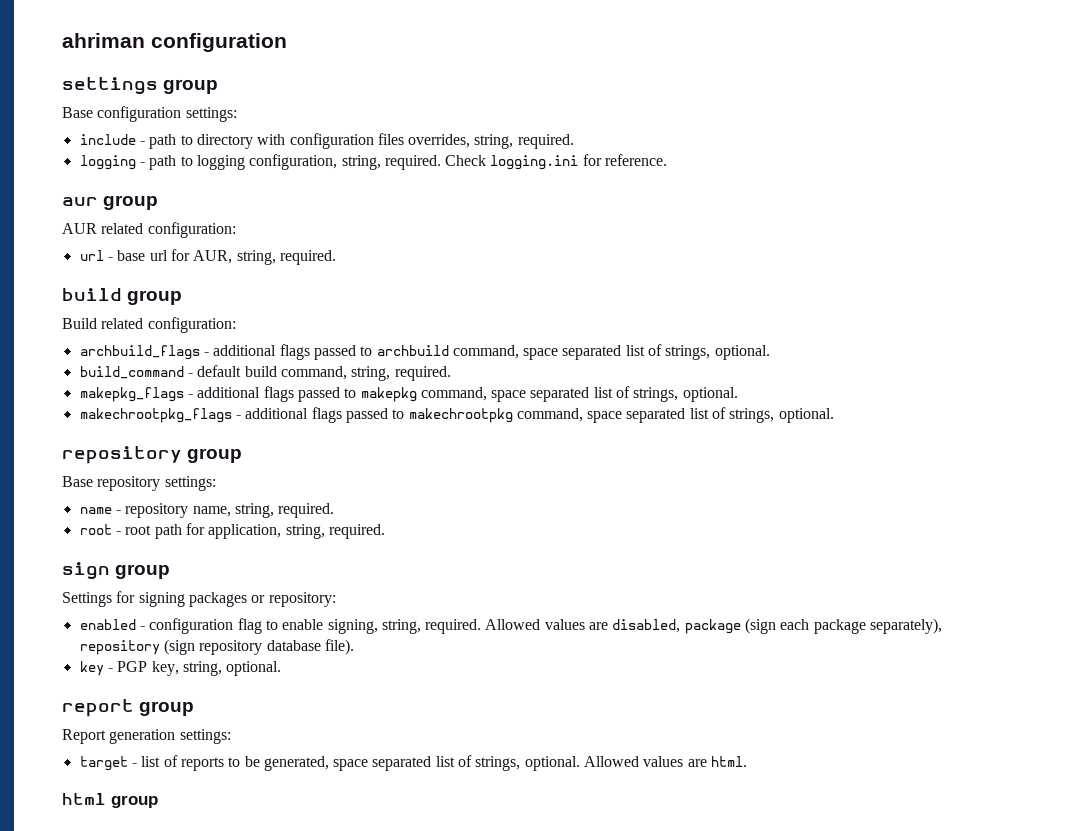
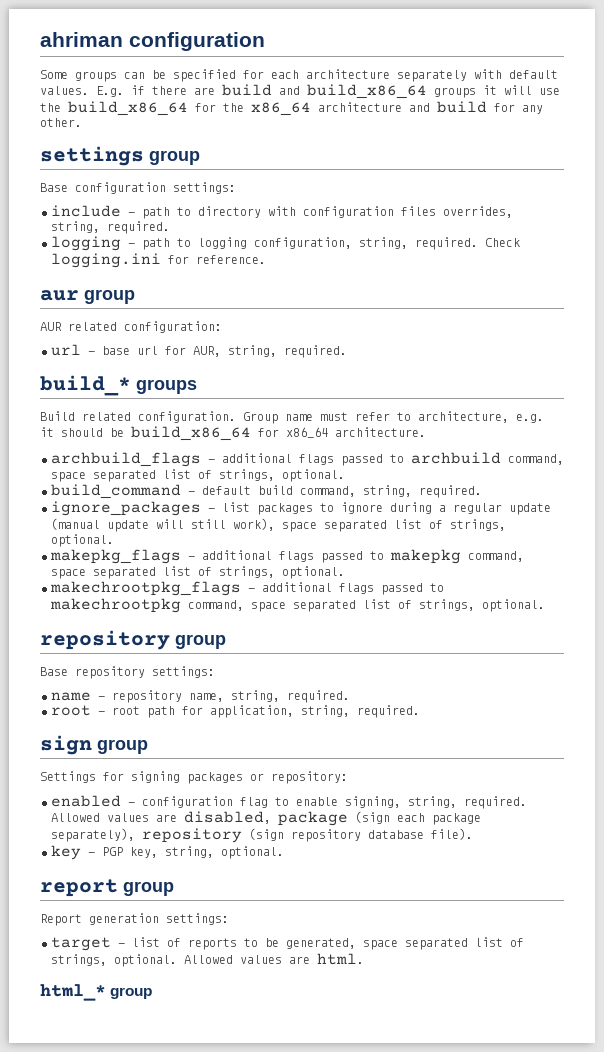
(287, 42) none -> [40,69,558,82] [40,84,560,99] [40,101,543,116] [40,118,82,127] // Some groups can be specified for each architecture separately with default values. E.g. if there are build and build_x86_64 groups it will use the build_x86_64 for the x86_64 architecture and build for any other.
[62,288,183,305] build group -> [40,375,197,396] build_* groups
[147,317,236,333] configuration: -> [138,411,544,424] [40,426,426,441] configuration. Group name must refer to architecture, e.g. it should be build_x86_64 for x86_64 architecture.
(451, 373) none -> [51,501,551,516] [51,518,506,532] [51,534,114,547] // ignore_packages - list packages to ignore during a regular update (manual update will still work), space separated list of strings, optional.
[62,793,106,805] html -> [40,984,106,1001] html_*

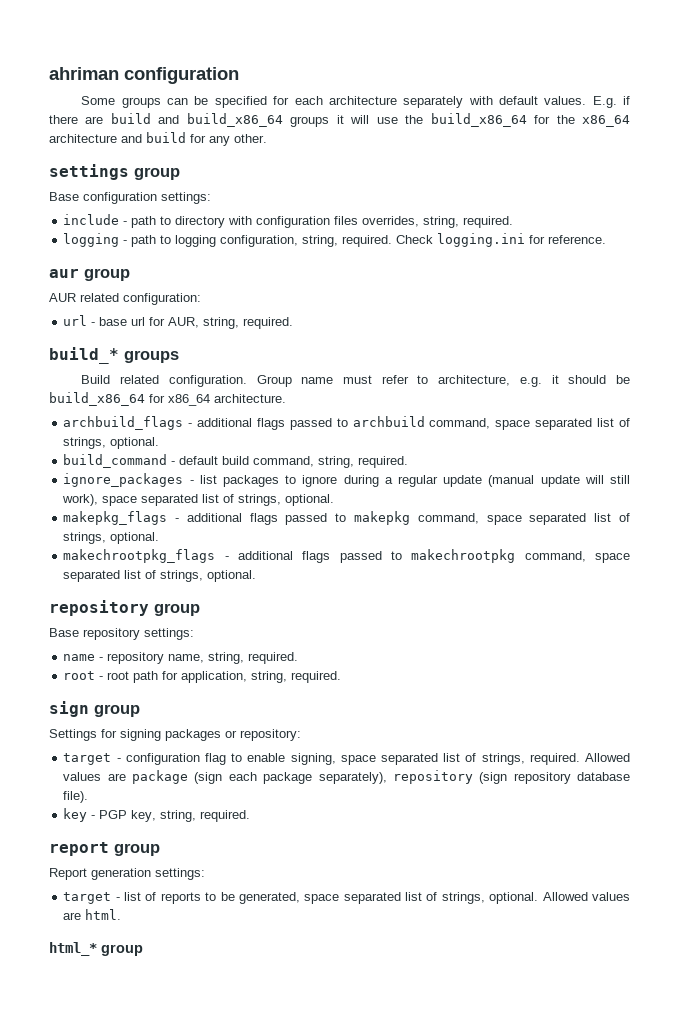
[51,795,121,807] enabled -> [63,753,112,765] target
[408,796,457,808] string, -> [340,753,525,765] space separated list of strings,
[184,811,271,824] disabled, -> (126, 777) none
[221,846,284,859] optional. -> [200,810,251,822] required.

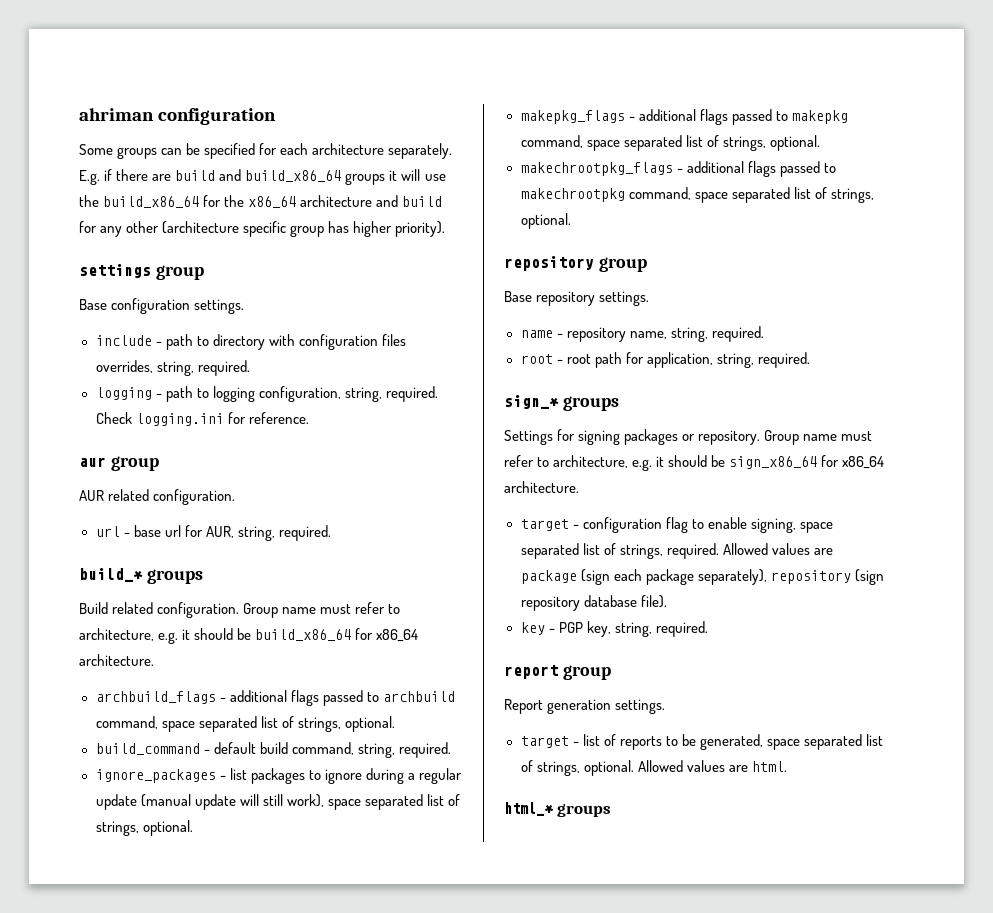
[403,96,587,108] separately with default values. -> [388,143,453,159] separately.
[234,134,267,143] other. -> [126,221,446,237] other (architecture specific group has higher priority).
[161,192,211,204] settings: -> [194,299,245,314] settings.
[123,293,201,305] configuration: -> [153,489,236,505] configuration.
[144,628,194,640] settings: -> [599,291,650,306] settings.
[49,701,140,717] sign group -> [504,395,619,411] sign_* groups
[240,729,301,741] repository: -> [698,430,873,445] [504,455,885,471] [504,481,579,493] repository. Group name must refer to architecture, e.g. it should be sign_x86_64 for x86_64 architecture.
[155,868,205,880] settings: -> [615,699,666,714] settings.
[101,944,143,956] group -> [556,804,611,817] groups

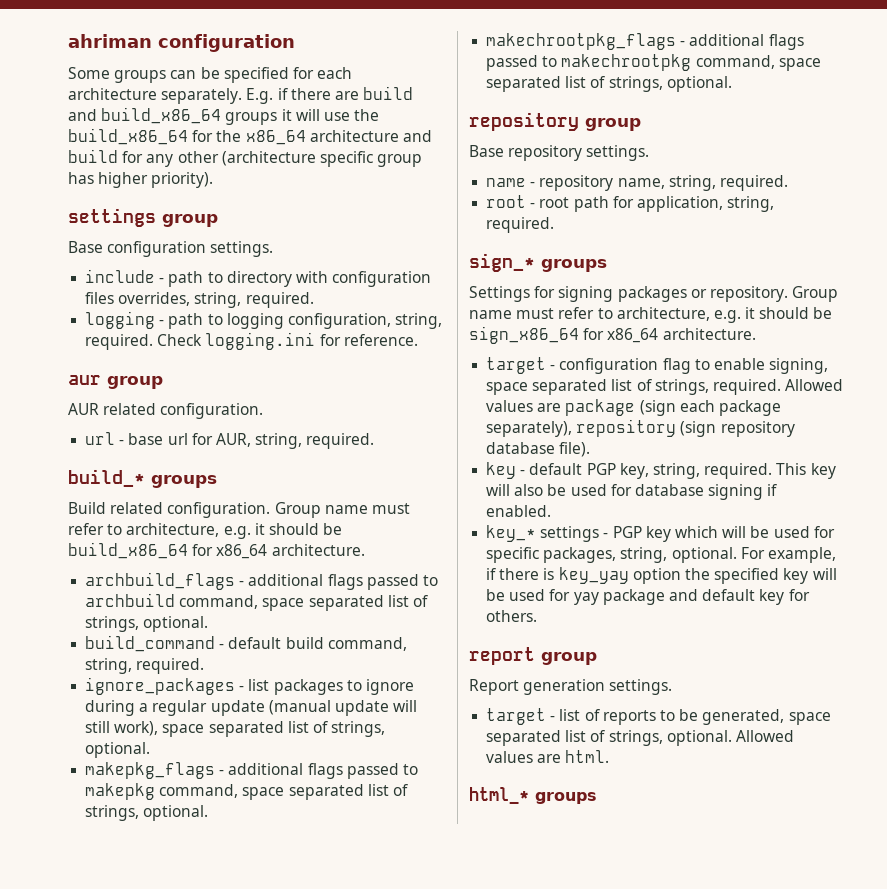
(555, 630) none -> [529,463,583,475] default
(708, 629) none -> [776,463,836,479] [486,484,778,500] [486,505,552,517] [486,525,835,542] [486,547,836,563] [486,567,837,584] [486,589,810,605] [486,610,538,622] This key will also be used for database signing if enabled. // key_* settings - PGP key which will be used for specific packages, string, optional. For example, if there is key_yay option the specified key will be used for yay package and default key for others.

